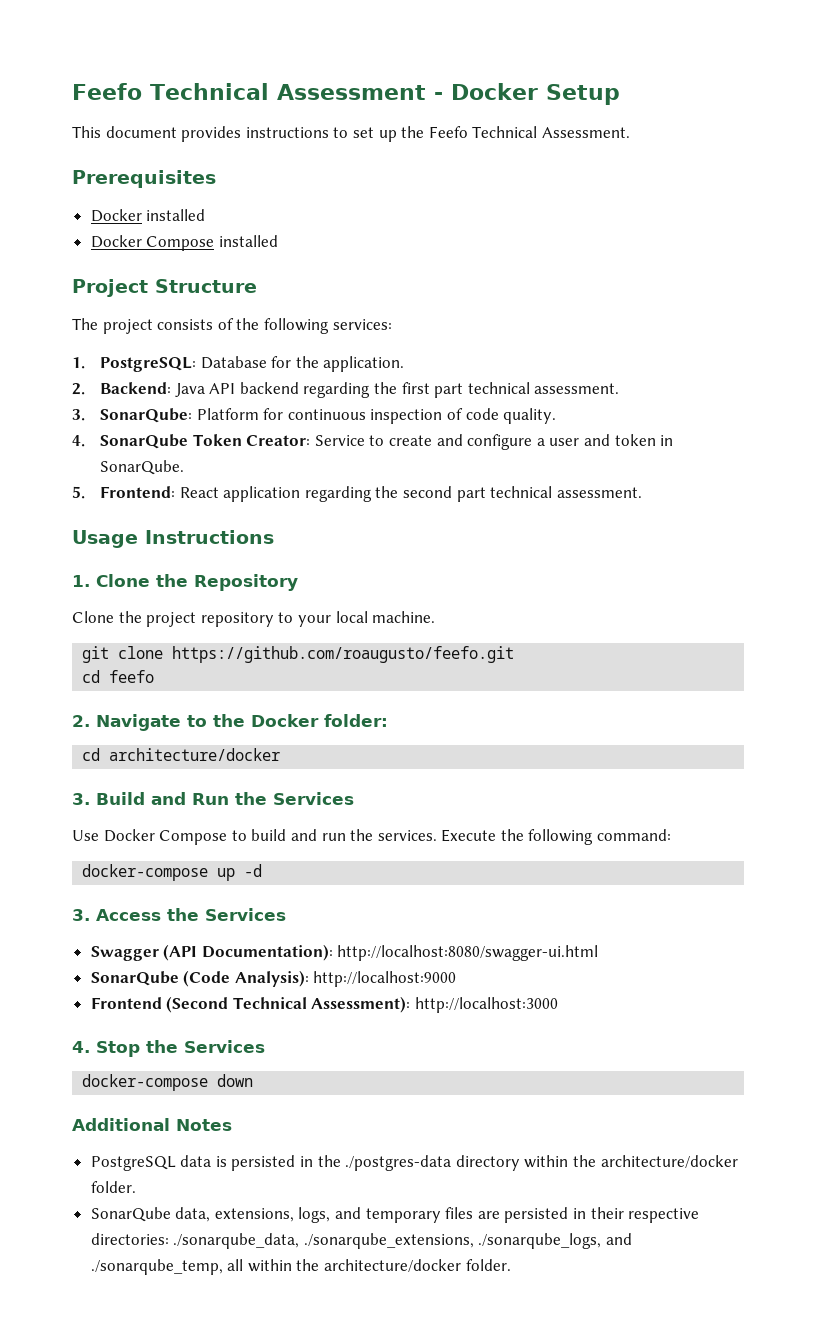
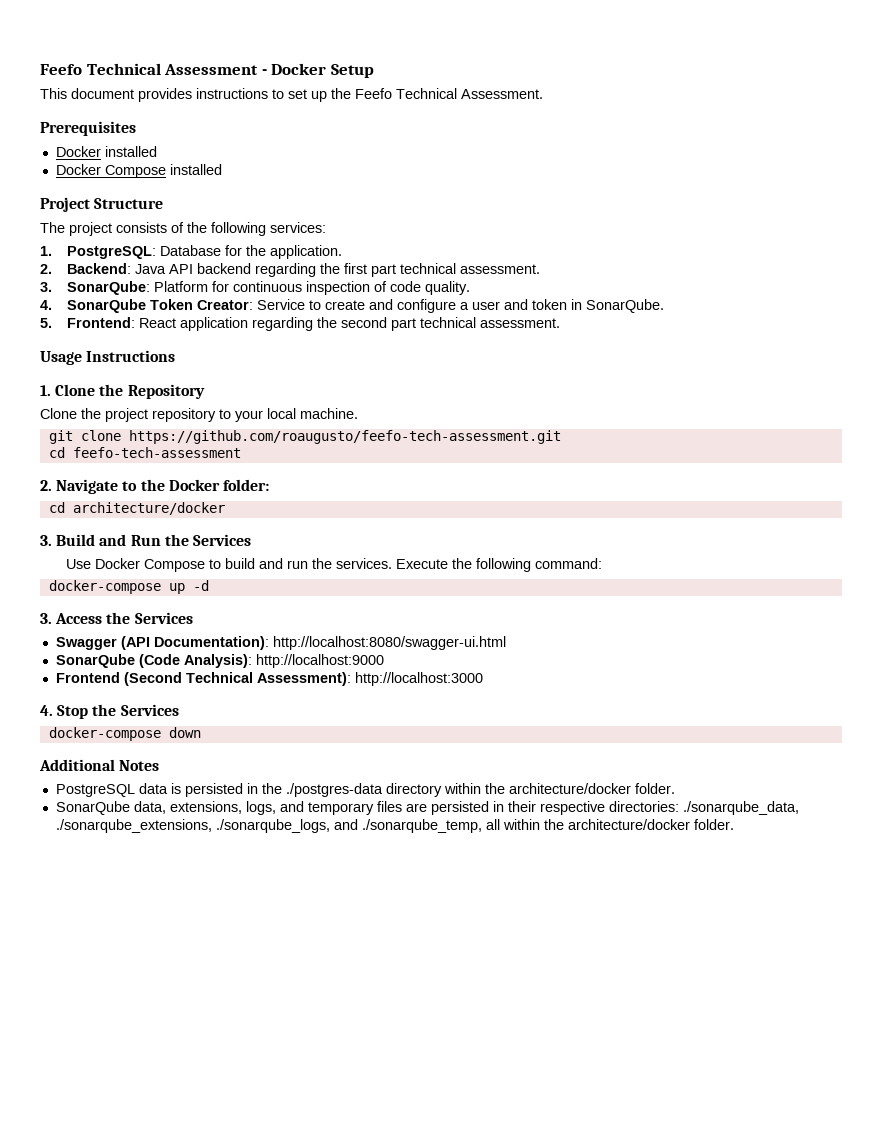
[172,646,515,663] [82,670,155,683] https://github.com/roaugusto/feefo.git // cd feefo -> [128,430,561,444] [48,447,241,458] https://github.com/roaugusto/feefo-tech-assessment.git // cd feefo-tech-assessment

